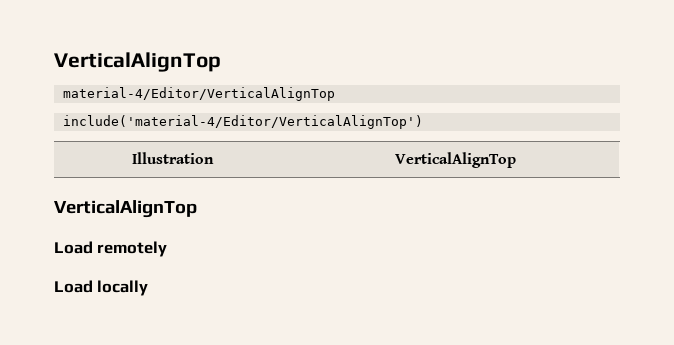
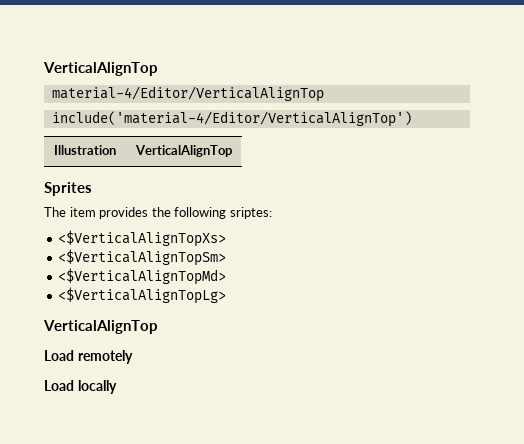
(516, 160) none -> [44,182,92,196] [44,207,272,219] [58,230,227,247] [58,249,227,266] [58,268,227,285] [58,287,227,304] // Sprites // The item provides the following sriptes: // <$VerticalAlignTopXs> // <$VerticalAlignTopSm> // <$VerticalAlignTopMd> // <$VerticalAlignTopLg>

